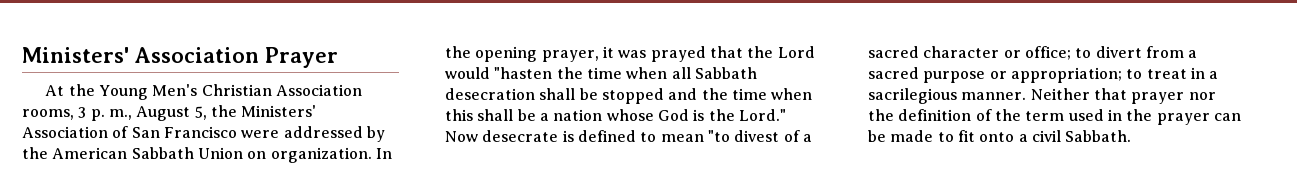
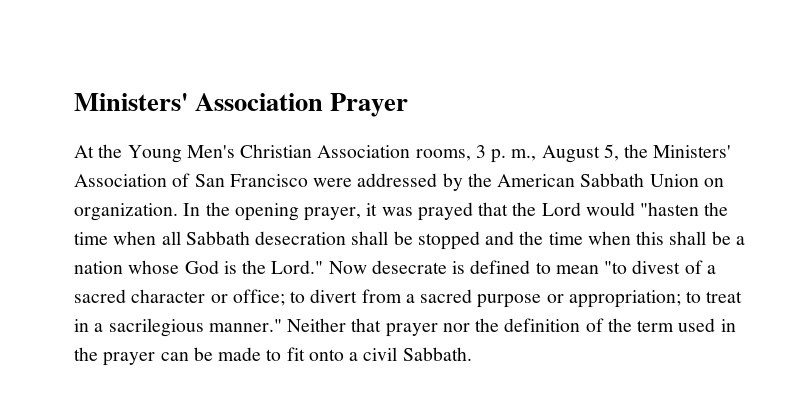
[961,92,1027,100] manner. -> [208,319,282,332] manner."

